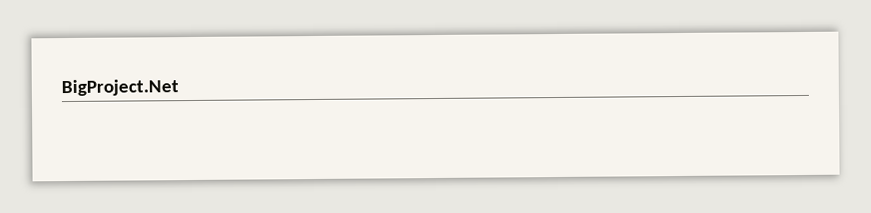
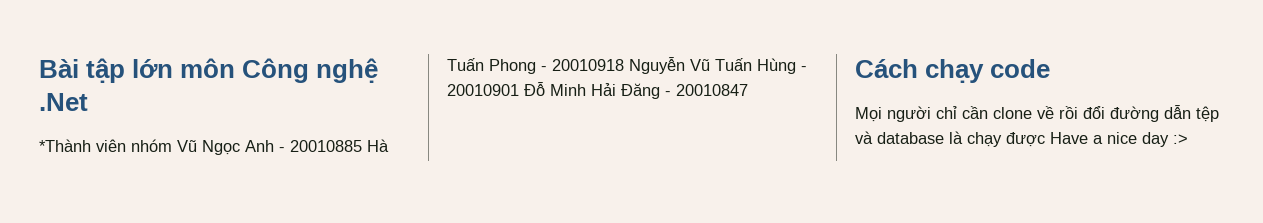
[61,79,179,97] BigProject.Net -> [39,58,379,83] [39,93,88,111] [39,139,389,155] [447,57,807,74] [447,82,748,99] [855,59,1051,83] [855,105,1219,122] [855,131,1188,147] Bài tập lớn môn Công nghệ .Net // *Thành viên nhóm Vũ Ngọc Anh - 20010885 Hà Tuấn Phong - 20010918 Nguyễn Vũ Tuấn Hùng - 20010901 Đỗ Minh Hải Đăng - 20010847 // Cách chạy code // Mọi người chỉ cần clone về rồi đổi đường dẫn tệp và database là chạy được Have a nice day :>

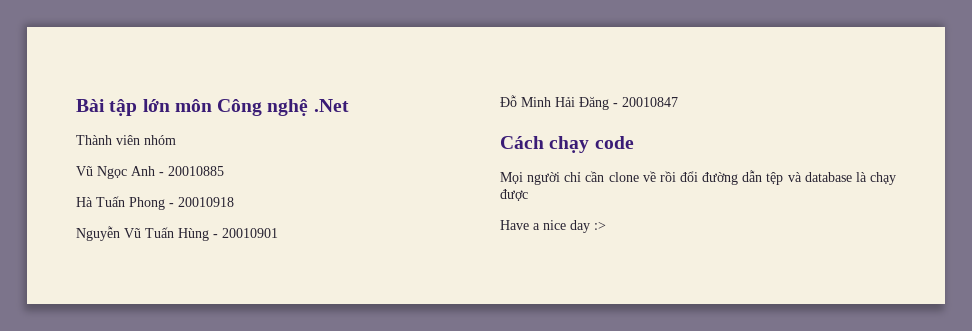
[39,139,91,152] *Thành -> [76,135,112,145] Thành
(172, 145) none -> (176, 140) //
(362, 146) none -> (224, 171) //
(624, 65) none -> (234, 202) //
(519, 90) none -> (278, 233) //
(1045, 139) none -> (528, 195) //

